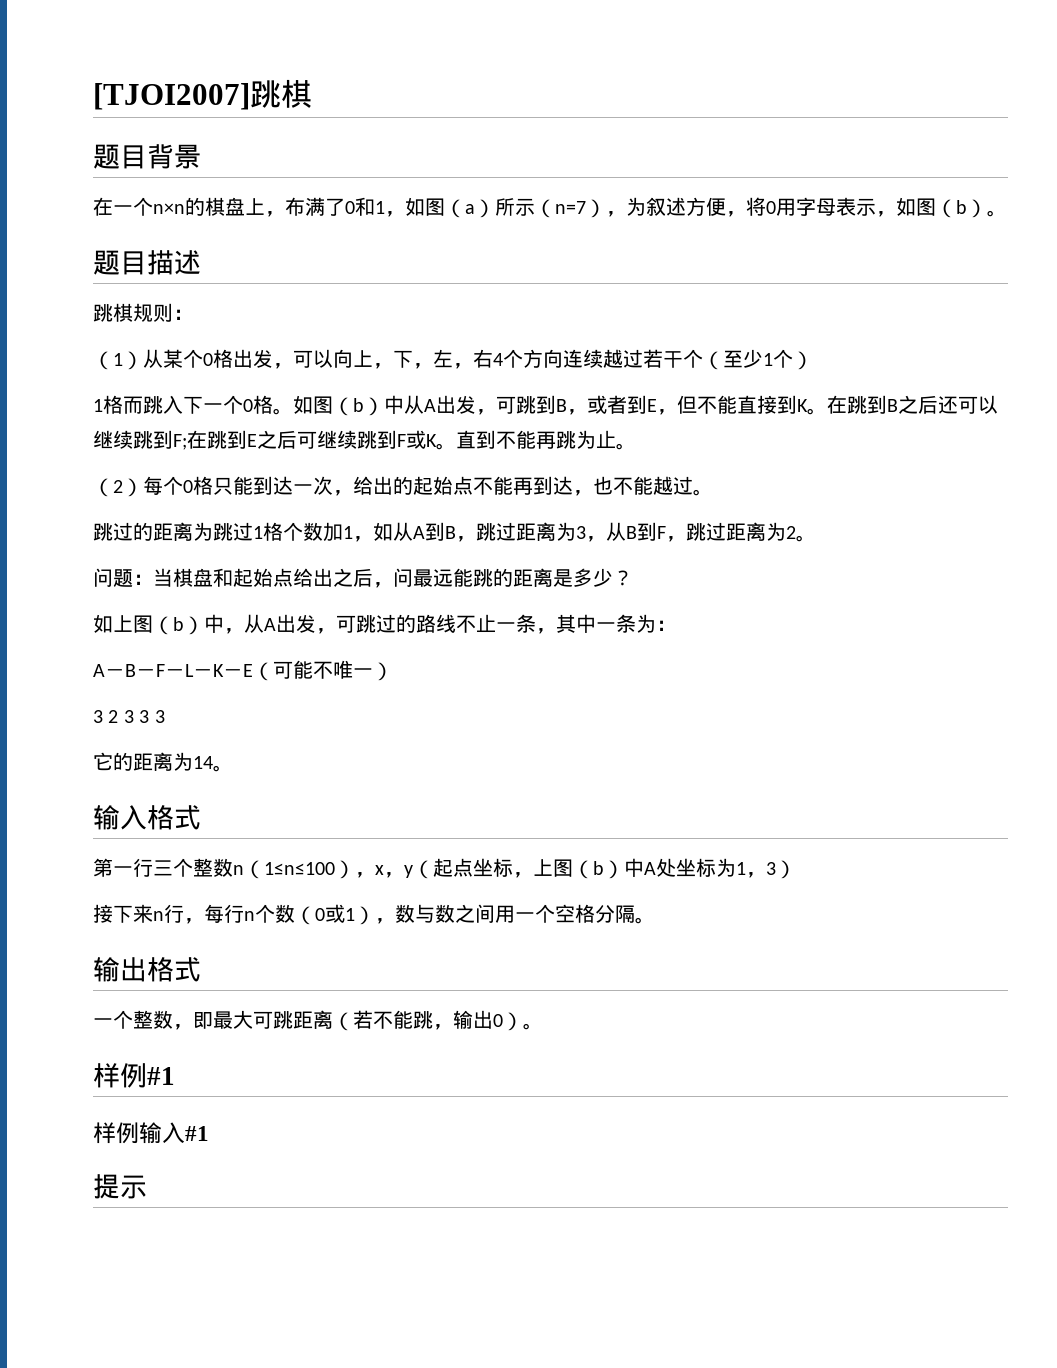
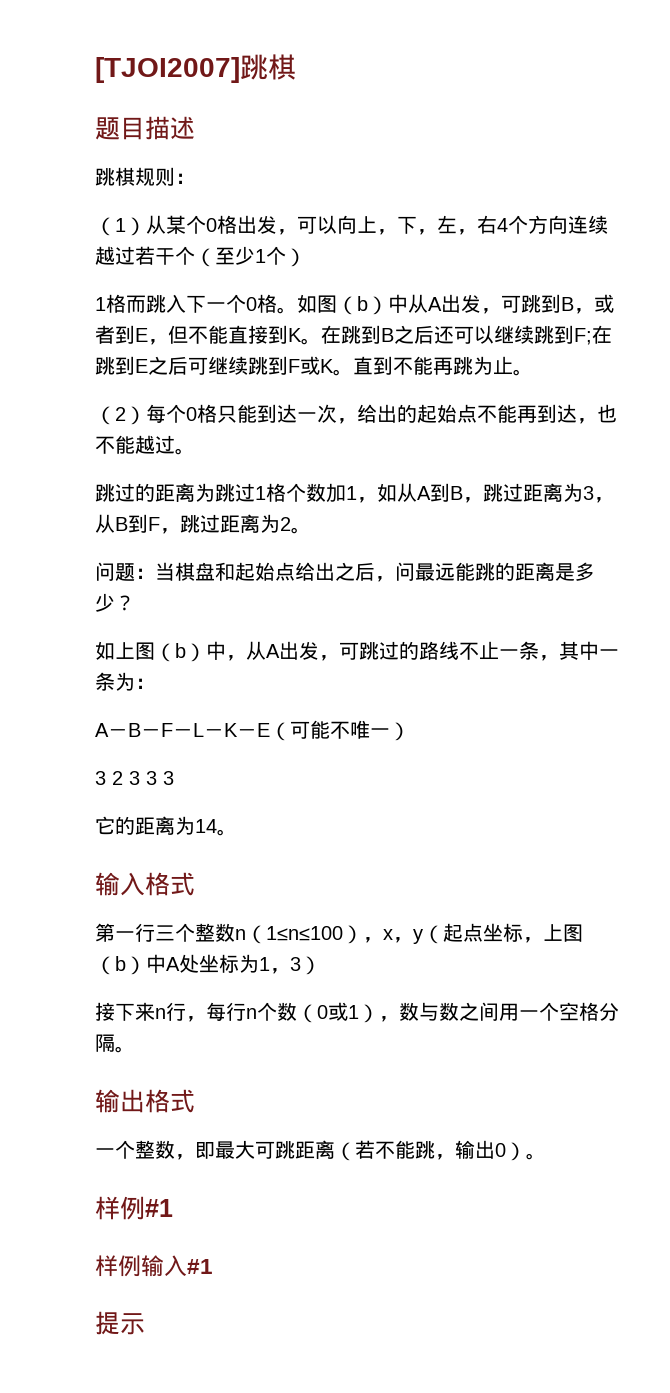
[93,144,201,169] [93,197,1007,218] // 题目背景 // 在一个n×n的棋盘上，布满了0和1，如图（a）所示（n=7），为叙述方便，将0用字母表示，如图（b）。 -> (296, 67) none

